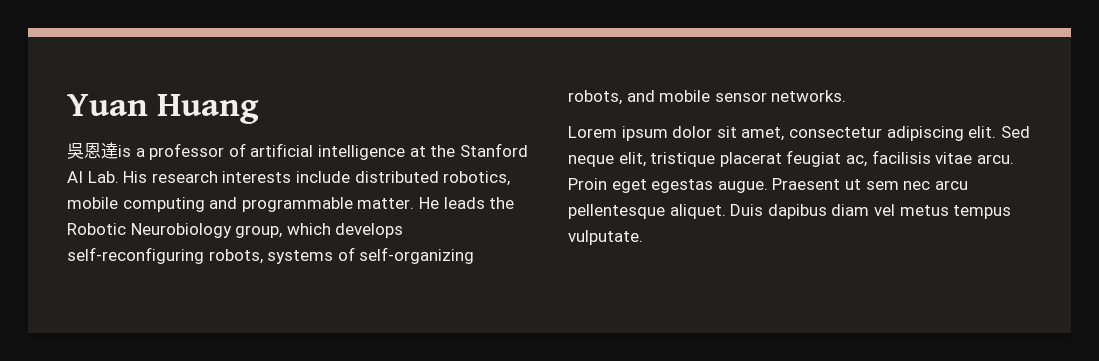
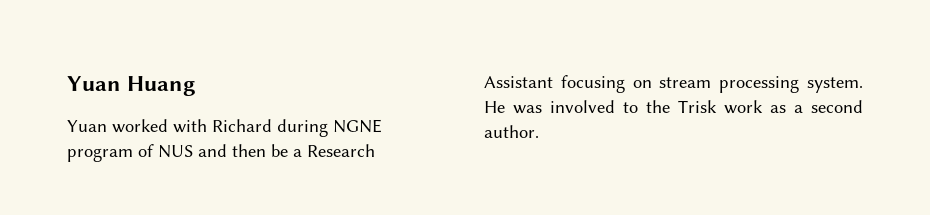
[67,142,528,160] [67,171,511,186] [67,197,515,212] [67,223,404,238] [67,247,475,264] [568,90,847,105] [568,126,1030,141] [568,150,1014,167] [568,178,968,193] [568,204,1012,219] [568,230,643,245] 吳恩達is a professor of artificial intelligence at the Stanford AI Lab. His research interests include distributed robotics, mobile computing and programmable matter. He leads the Robotic Neurobiology group, which develops self-reconfiguring robots, systems of self-organizing robots, and mobile sensor networks. // Lorem ipsum dolor sit amet, consectetur adipiscing elit. Sed neque elit, tristique placerat feugiat ac, facilisis vitae arcu. Proin eget egestas augue. Praesent ut sem nec arcu pellentesque aliquet. Duis dapibus diam vel metus tempus vulputate. -> [67,119,382,137] [67,144,375,162] [484,75,863,93] [484,100,863,114] [484,125,539,138] Yuan worked with Richard during NGNE program of NUS and then be a Research Assistant focusing on stream processing system. He was involved to the Trisk work as a second author.

